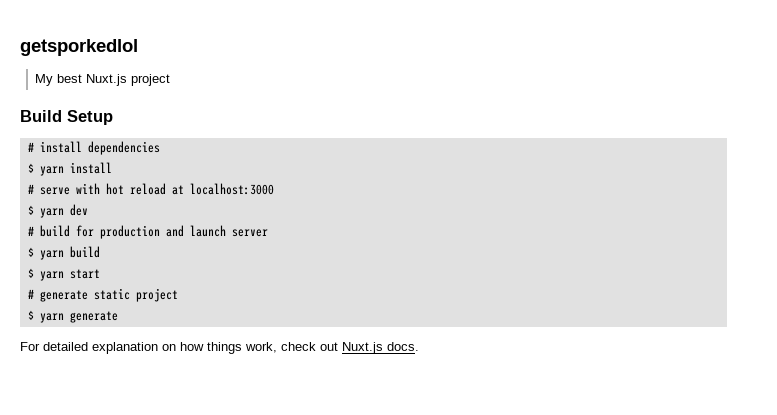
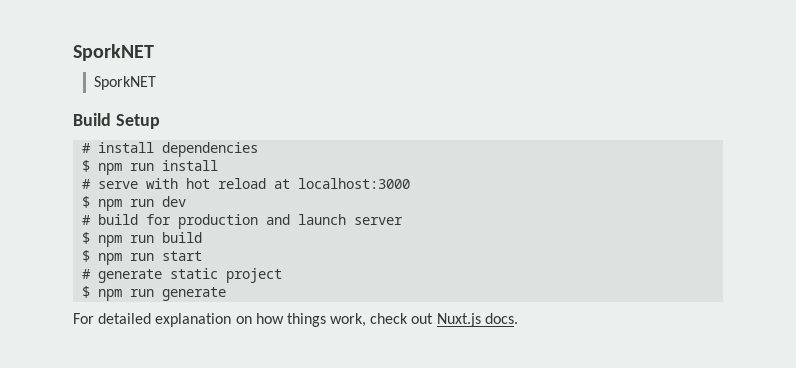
[20,39,138,56] [35,74,171,86] getsporkedlol // My best Nuxt.js project -> [73,44,154,61] [94,76,157,90] SporkNET // SporkNET
[39,166,64,176] yarn -> [98,163,155,175] npm run
[39,208,64,218] yarn -> [98,199,155,211] npm run
[39,250,64,260] yarn -> [98,235,155,247] npm run
[39,271,64,281] yarn -> [98,253,155,265] npm run
[39,313,64,323] yarn -> [98,289,155,301] npm run

